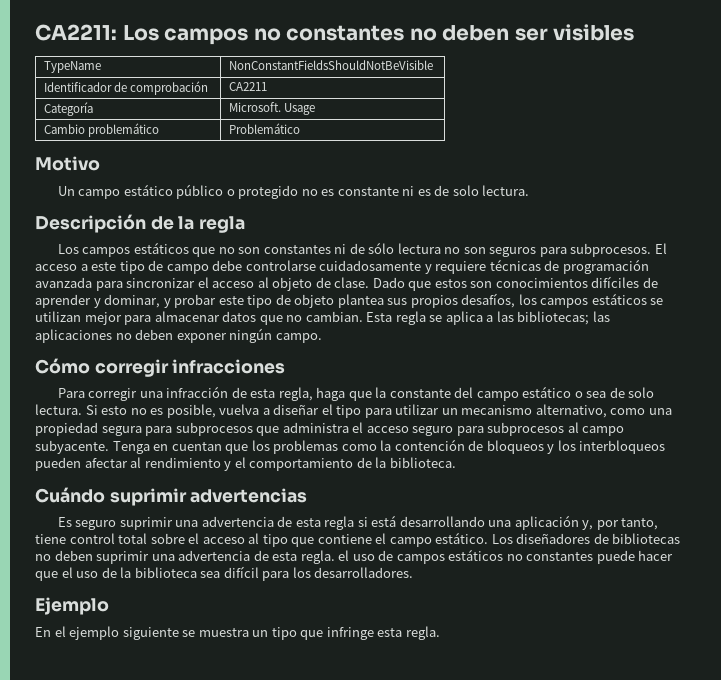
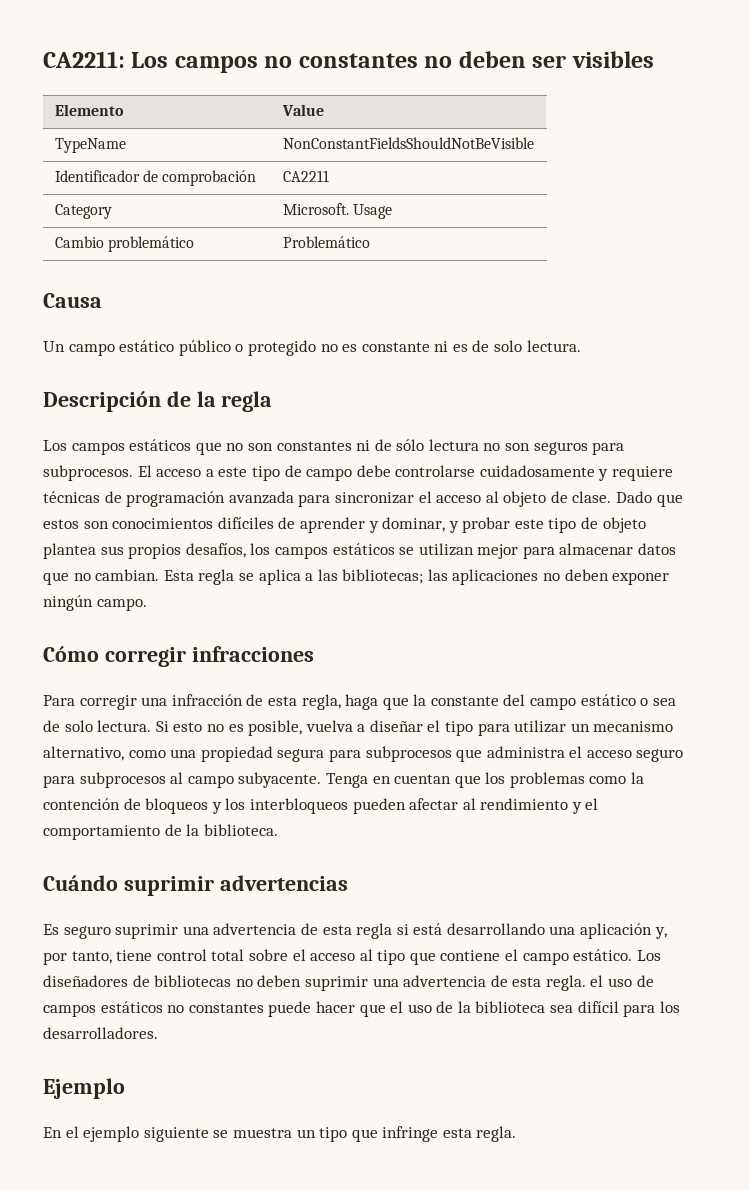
(635, 32) none -> [54,104,124,116] [281,104,324,116] // Elemento | Value
[44,102,94,116] Categoría -> [54,204,112,219] Category
[35,156,100,171] Motivo -> [43,293,102,308] Causa

